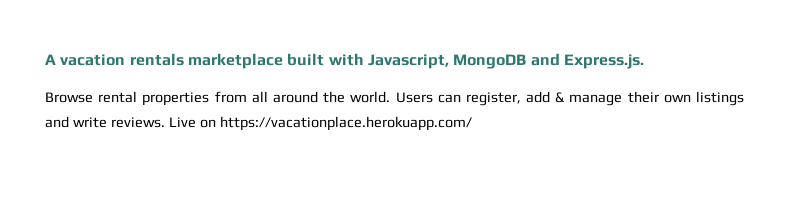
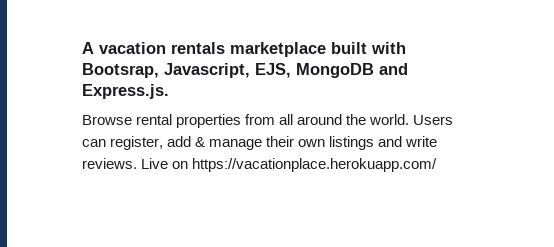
[367,54,449,69] Javascript, -> [82,63,291,78] Bootsrap, Javascript, EJS,

